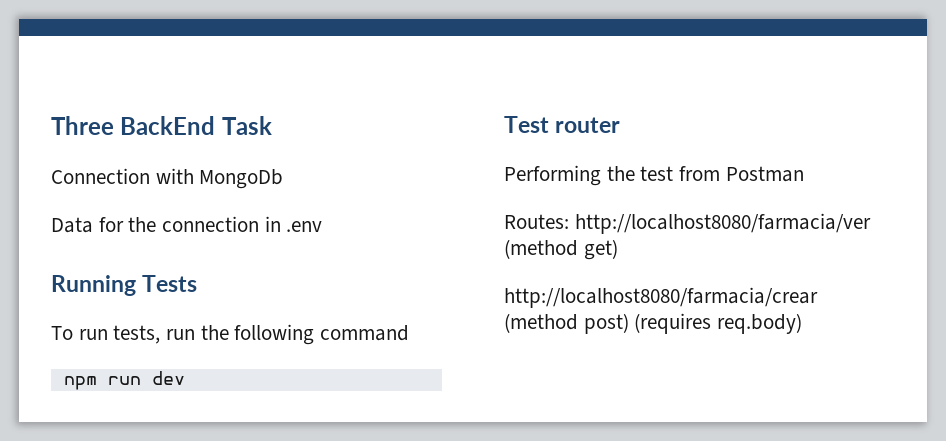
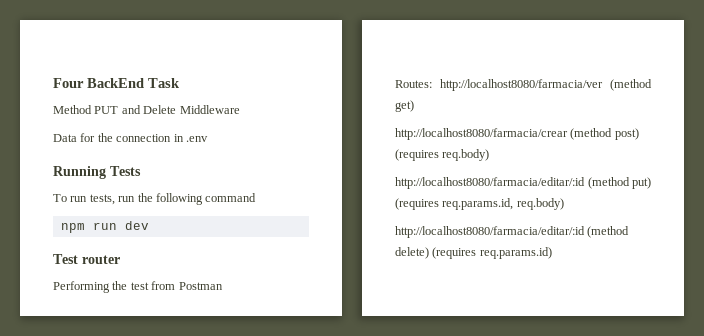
[51,116,114,135] Three -> [53,78,84,88] Four
[51,168,284,189] Connection with MongoDb -> [53,105,240,114] Method PUT and Delete Middleware
(803, 323) none -> [395,177,651,189] [395,198,564,210] [395,226,630,238] [395,247,552,259] // http://localhost8080/farmacia/editar/:id (method put) (requires req.params.id, req.body) // http://localhost8080/farmacia/editar/:id (method delete) (requires req.params.id)

